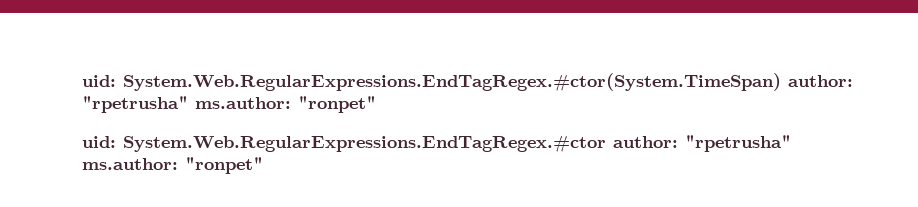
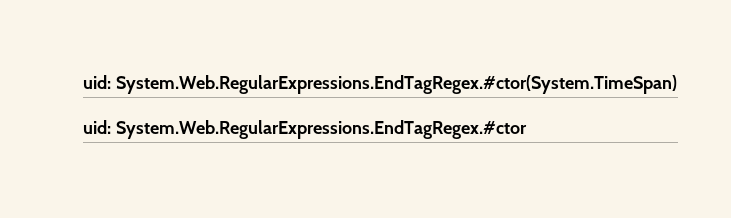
[788,75,853,87] [82,96,376,113] [82,135,791,153] [82,157,263,174] author: "rpetrusha" ms.author: "ronpet" // uid: System.Web.RegularExpressions.EndTagRegex.#ctor author: "rpetrusha" ms.author: "ronpet" -> [83,120,527,139] // uid: System.Web.RegularExpressions.EndTagRegex.#ctor

